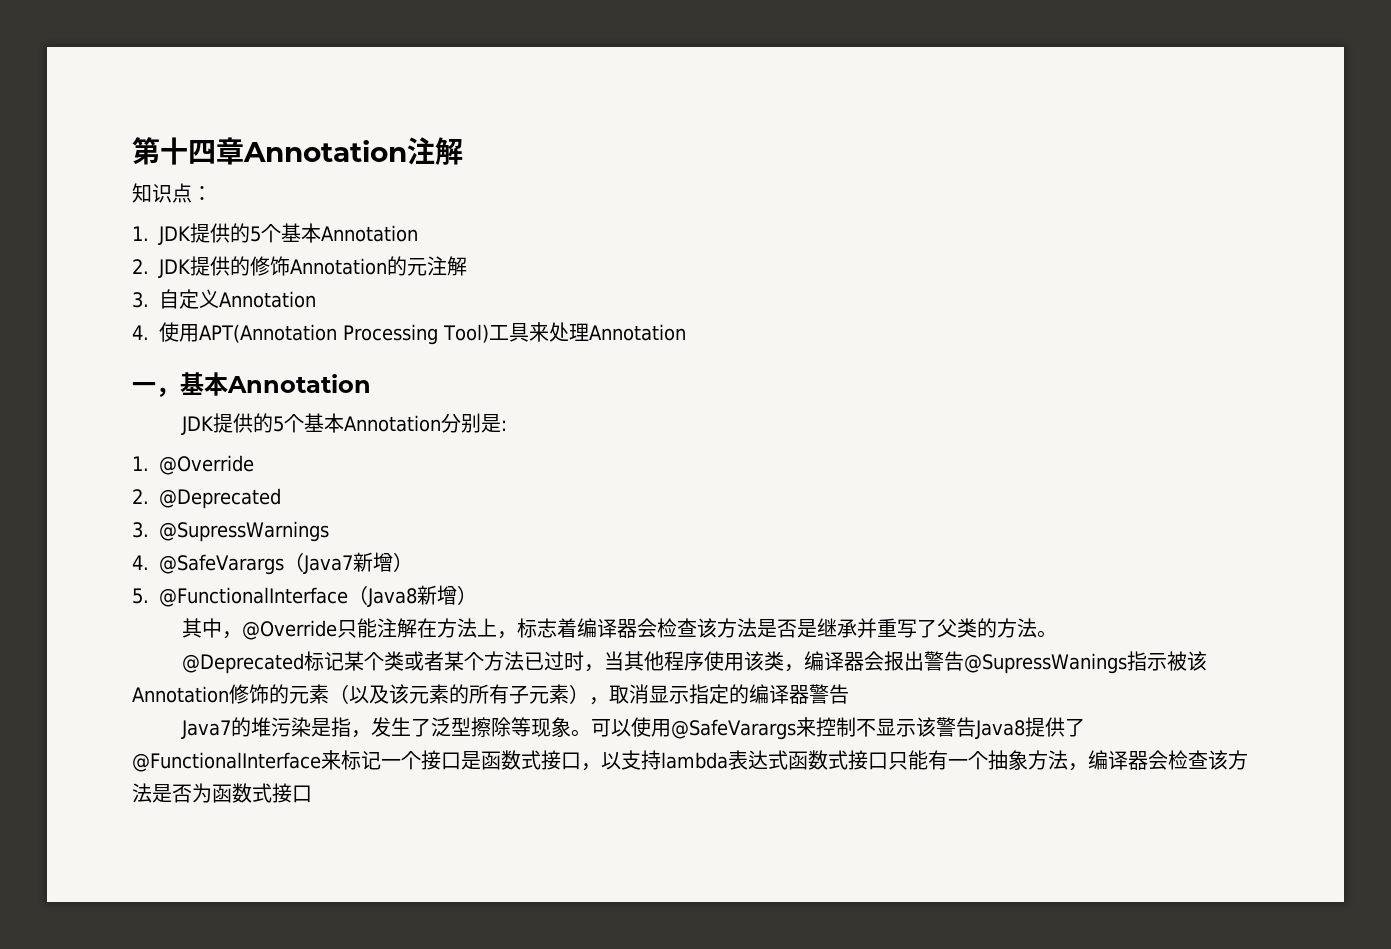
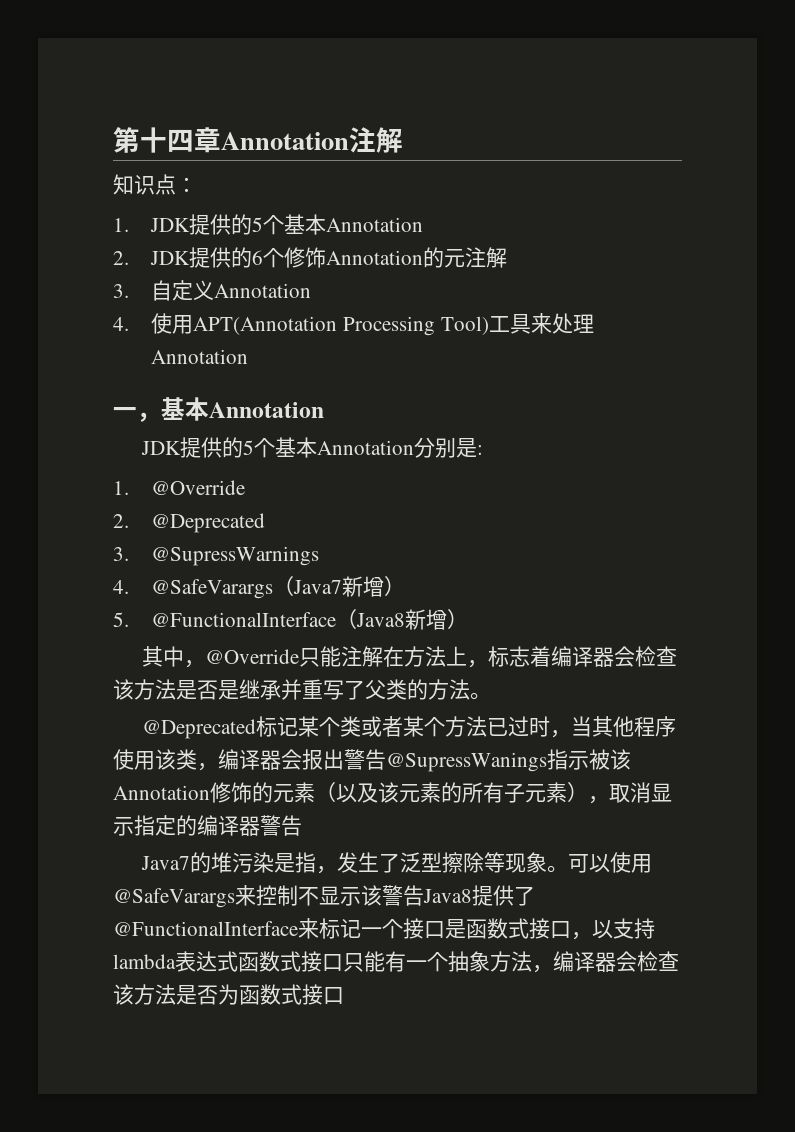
(250, 266) none -> [252,248,285,268] 6个

